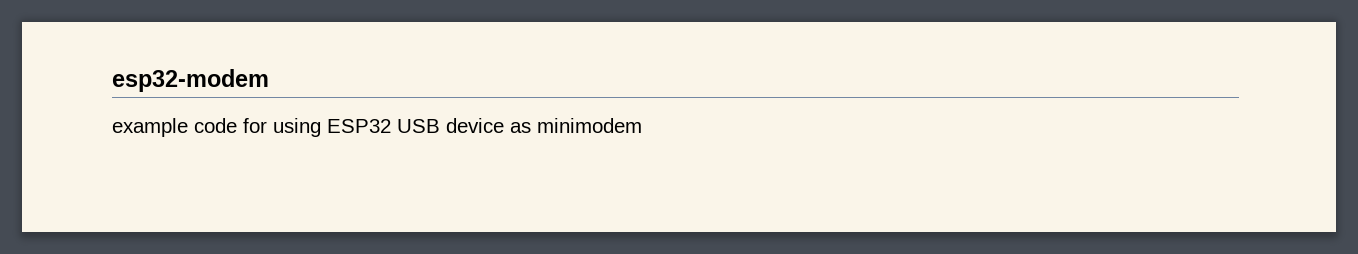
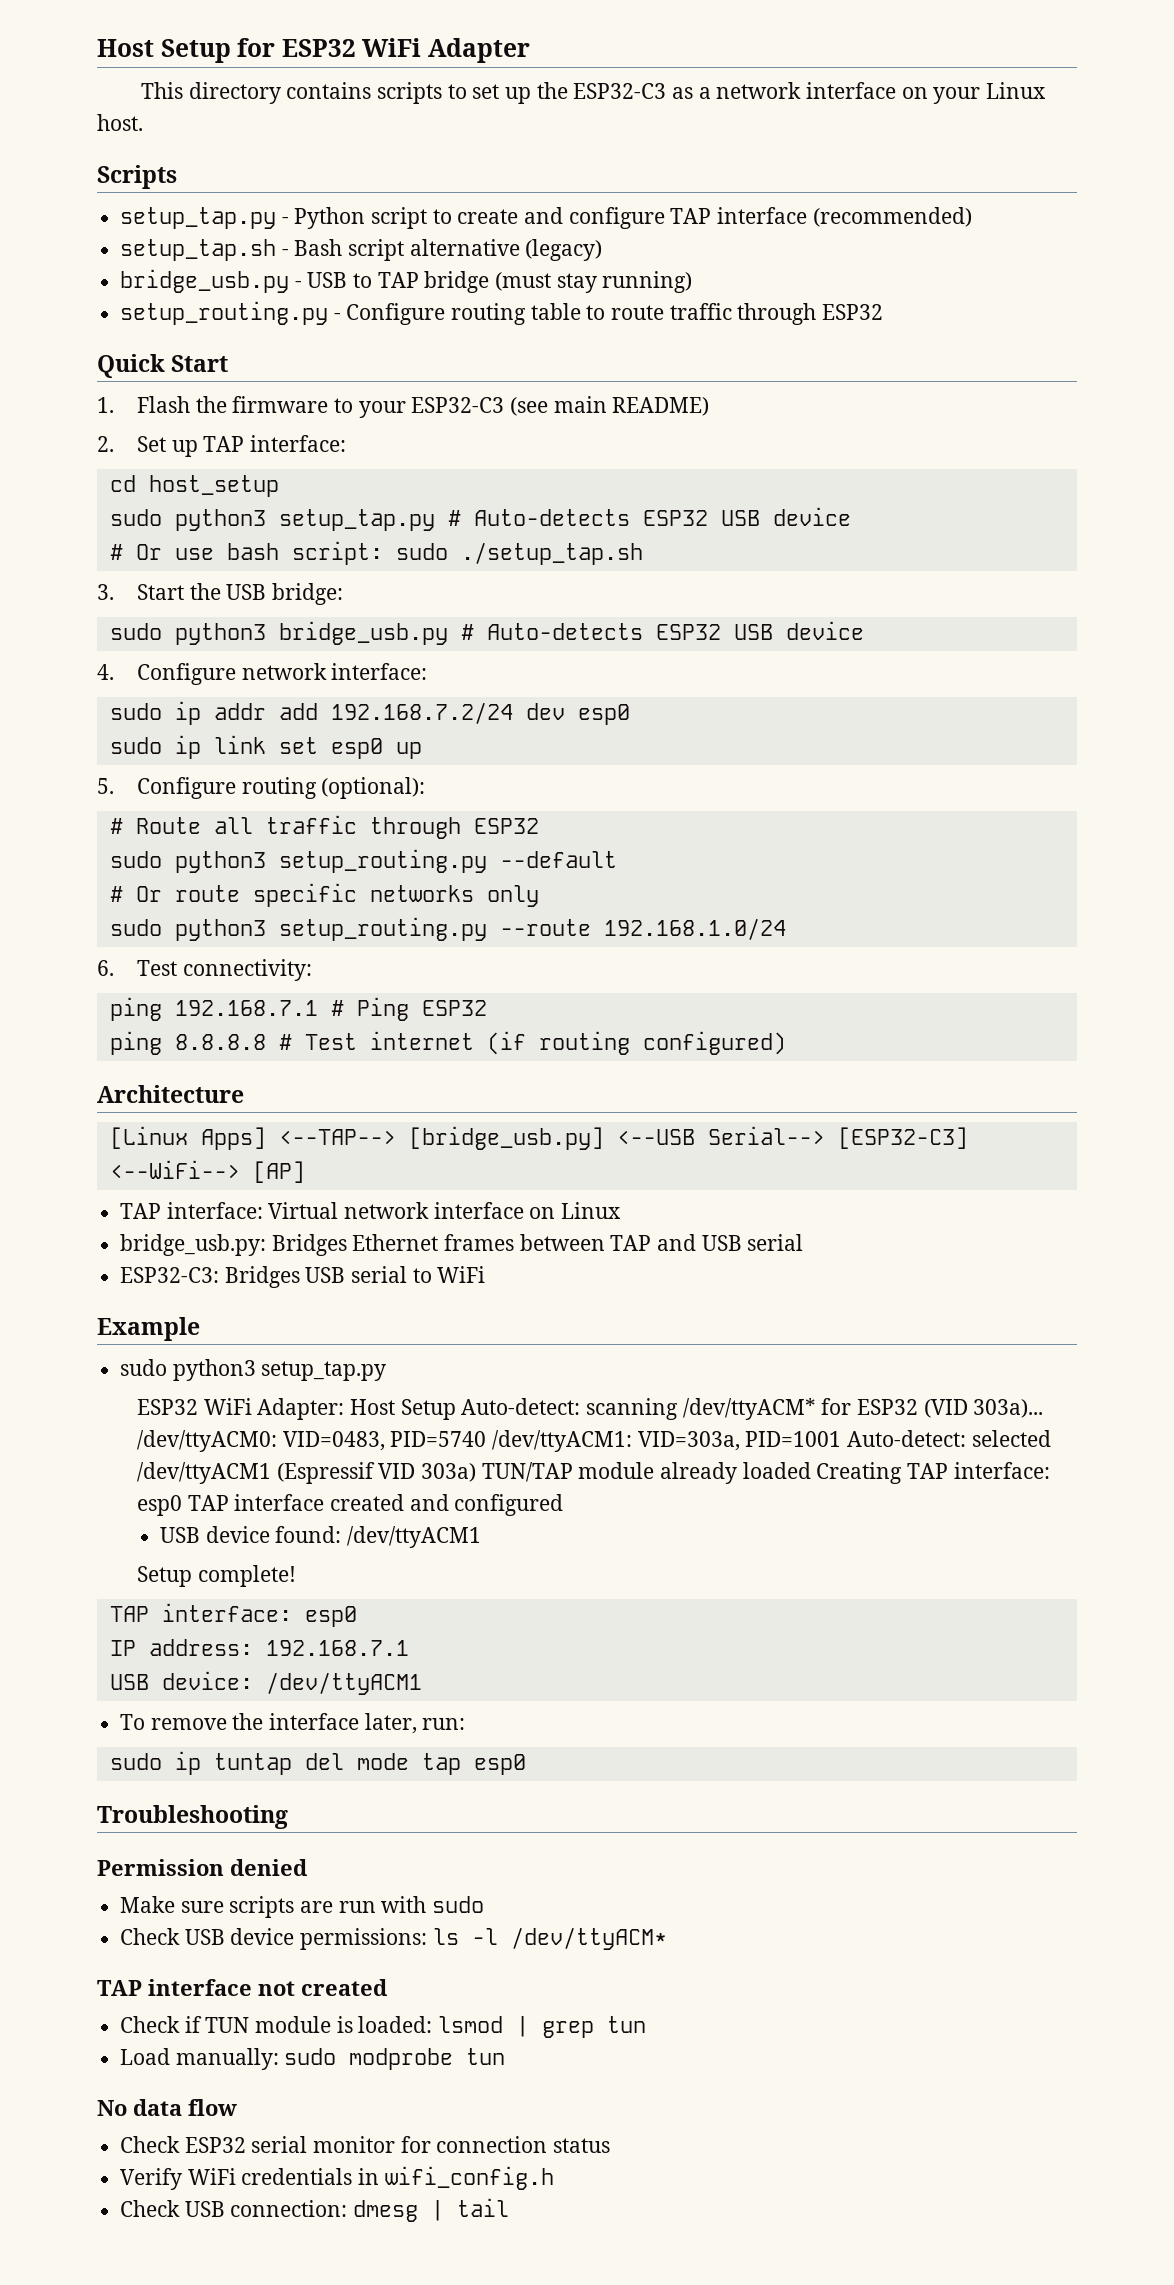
[112,69,269,92] [112,118,642,137] esp32-modem // example code for using ESP32 USB device as minimodem -> [97,38,531,63] [140,82,1046,104] [97,114,143,131] [97,165,177,189] [120,207,972,229] [120,239,603,261] [120,269,693,293] [120,301,884,325] [97,354,229,378] [97,396,710,418] [97,435,347,457] [109,475,279,497] [109,507,851,531] [109,541,643,565] [97,583,344,605] [109,621,864,645] [97,663,428,685] [109,701,630,725] [109,735,422,759] [97,777,426,799] [109,815,539,839] [109,849,617,873] [109,883,539,907] [109,917,786,941] [97,959,312,981] [109,997,487,1021] [109,1031,786,1055] [97,1085,244,1103] [109,1126,968,1150] [109,1160,305,1183] [120,1202,622,1219] [120,1234,804,1256] [120,1266,486,1288] [97,1317,200,1341] [120,1359,387,1381] [137,1398,1044,1420] [137,1430,1051,1452] [137,1462,1050,1484] [137,1494,564,1516] [160,1526,482,1548] [137,1565,296,1587] [109,1603,357,1627] [109,1639,409,1656] [109,1671,422,1695] [120,1713,466,1734] [109,1751,526,1775] [97,1805,288,1829] [97,1859,307,1876] [120,1896,485,1918] [120,1927,667,1950] [97,1979,387,1996] [120,2016,647,2038] [120,2048,506,2070] [97,2099,237,2116] [120,2136,611,2153] [120,2166,554,2190] [120,2198,510,2222] Host Setup for ESP32 WiFi Adapter // This directory contains scripts to set up the ESP32-C3 as a network interface on your Linux host. // Scripts // setup_tap.py - Python script to create and configure TAP interface (recommended) // setup_tap.sh - Bash script alternative (legacy) // bridge_usb.py - USB to TAP bridge (must stay running) // setup_routing.py - Configure routing table to route traffic through ESP32 // Quick Start // 1. Flash the firmware to your ESP32-C3 (see main README) // 2. Set up TAP interface: // cd host_setup // sudo python3 setup_tap.py # Auto-detects ESP32 USB device // # Or use bash script: sudo ./setup_tap.sh // 3. Start the USB bridge: // sudo python3 bridge_usb.py # Auto-detects ESP32 USB device // 4. Configure network interface: // sudo ip addr add 192.168.7.2/24 dev esp0 // sudo ip link set esp0 up // 5. Configure routing (optional): // # Route all traffic through ESP32 // sudo python3 setup_routing.py --default // # Or route specific networks only // sudo python3 setup_routing.py --route 192.168.1.0/24 // 6. Test connectivity: // ping 192.168.7.1 # Ping ESP32 // ping 8.8.8.8 # Test internet (if routing configured) // Architecture // [Linux Apps] <--TAP--> [bridge_usb.py] <--USB Serial--> [ESP32-C3] <--WiFi--> [AP] // TAP interface: Virtual network interface on Linux // bridge_usb.py: Bridges Ethernet frames between TAP and USB serial // ESP32-C3: Bridges USB serial to WiFi // Example // sudo python3 setup_tap.py // ESP32 WiFi Adapter: Host Setup Auto-detect: scanning /dev/ttyACM* for ESP32 (VID 303a)... /dev/ttyACM0: VID=0483, PID=5740 /dev/ttyACM1: VID=303a, PID=1001 Auto-detect: selected /dev/ttyACM1 (Espressif VID 303a) TUN/TAP module already loaded Creating TAP interface: esp0 TAP interface created and configured // USB device found: /dev/ttyACM1 // Setup complete! // TAP interface: esp0 // IP address: 192.168.7.1 // USB device: /dev/ttyACM1 // To remove the interface later, run: // sudo ip tuntap del mode tap esp0 // Troubleshooting // Permission denied // Make sure scripts are run with sudo // Check USB device permissions: ls -l /dev/ttyACM* // TAP interface not created // Check if TUN module is loaded: lsmod | grep tun // Load manually: sudo modprobe tun // No data flow // Check ESP32 serial monitor for connection status // Verify WiFi credentials in wifi_config.h // Check USB connection: dmesg | tail

